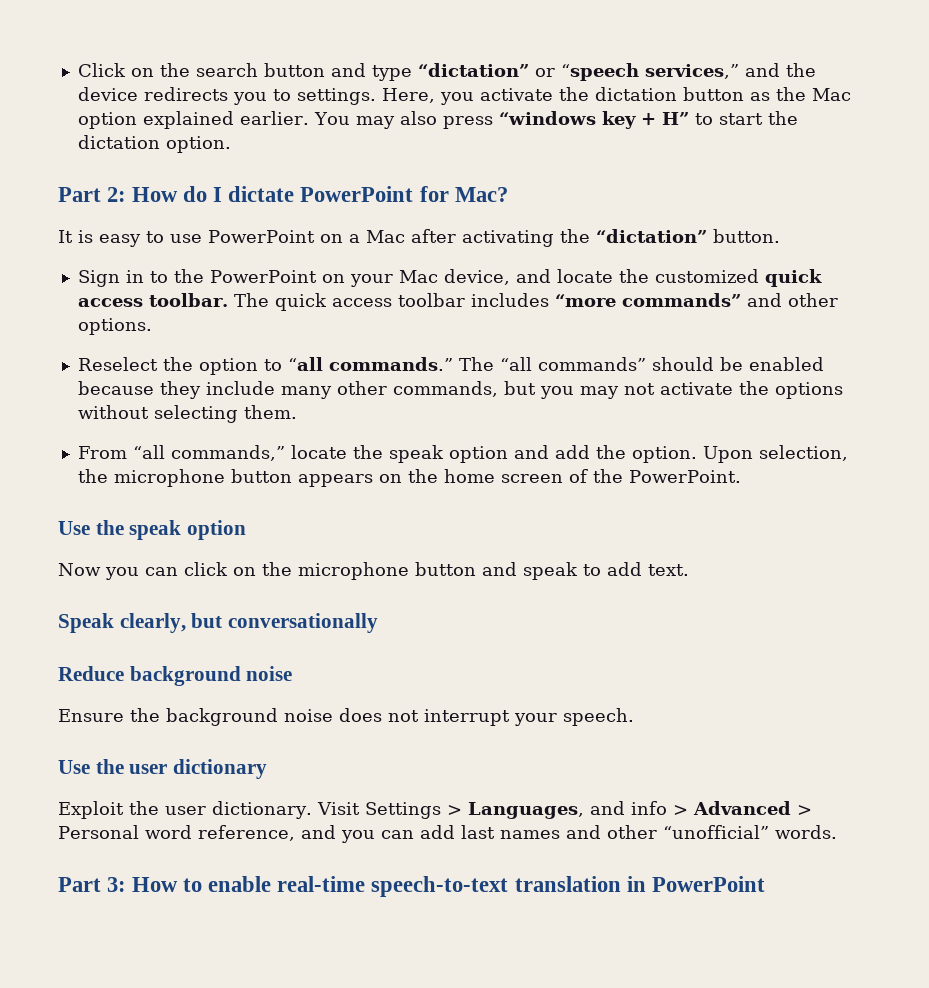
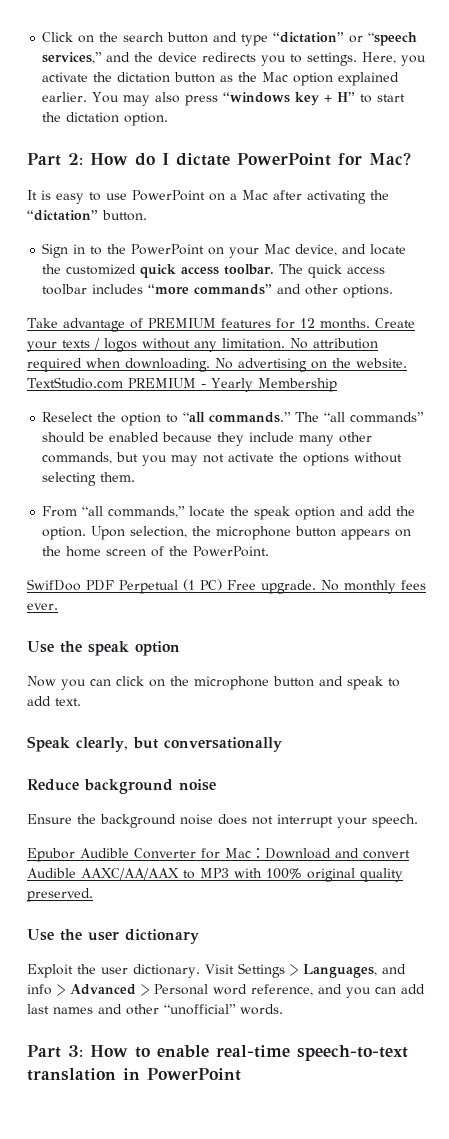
(152, 326) none -> [27,318,415,332] [27,338,378,352] [27,358,407,372] [27,377,337,392] // Take advantage of PREMIUM features for 12 months. Create your texts / logos without any limitation. No attribution required when downloading. No advertising on the website. TextStudio.com PREMIUM - Yearly Membership
(741, 476) none -> [27,579,426,594] [27,603,58,610] // SwifDoo PDF Perpetual (1 PC) Free upgrade. No monthly fees ever.
(634, 717) none -> [27,848,410,862] [27,868,403,882] [27,888,93,902] // Epubor Audible Converter for Mac：Download and convert Audible AAXC/AA/AAX to MP3 with 100% original quality preserved.

